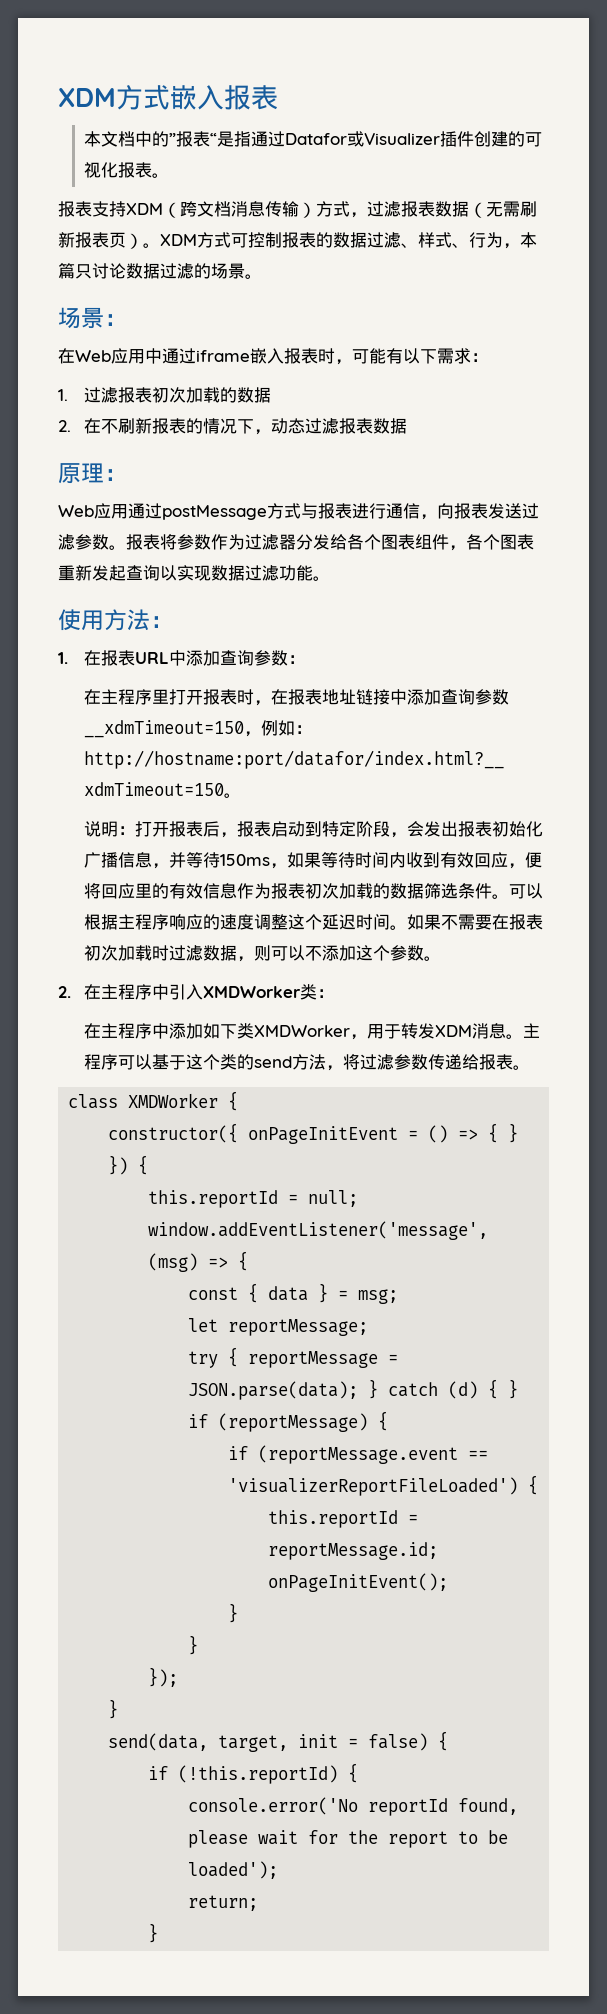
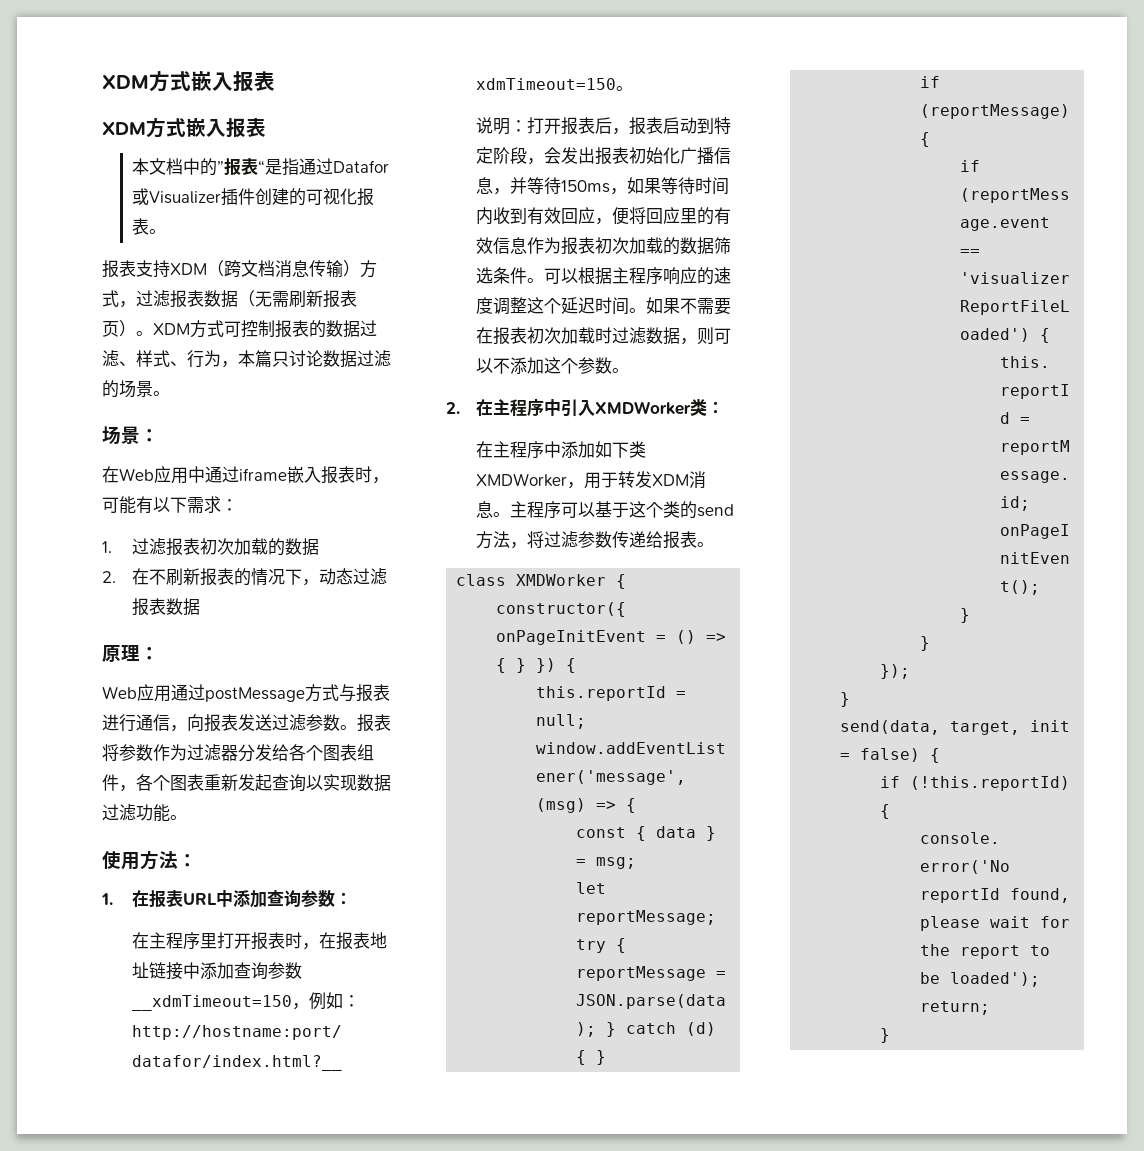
[58,85,278,110] XDM方式嵌入报表 -> [102,71,275,92] [102,117,266,138] XDM方式嵌入报表 // XDM方式嵌入报表

